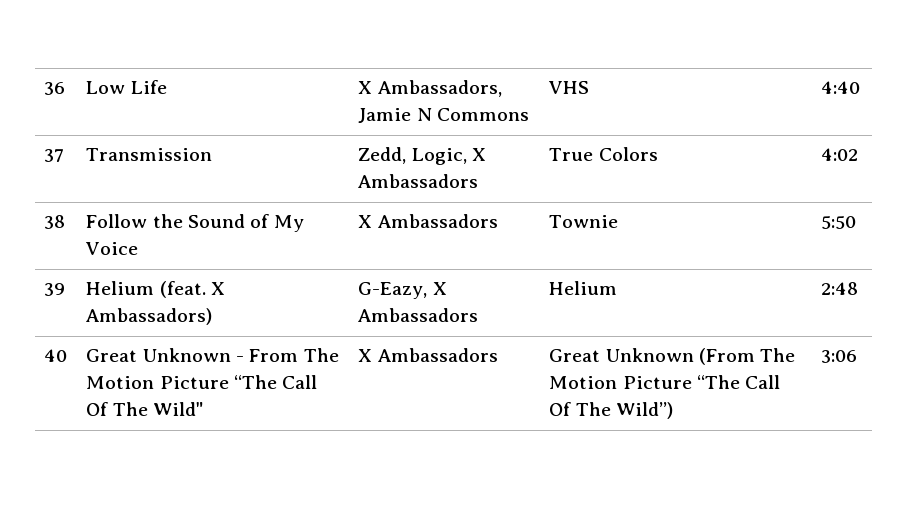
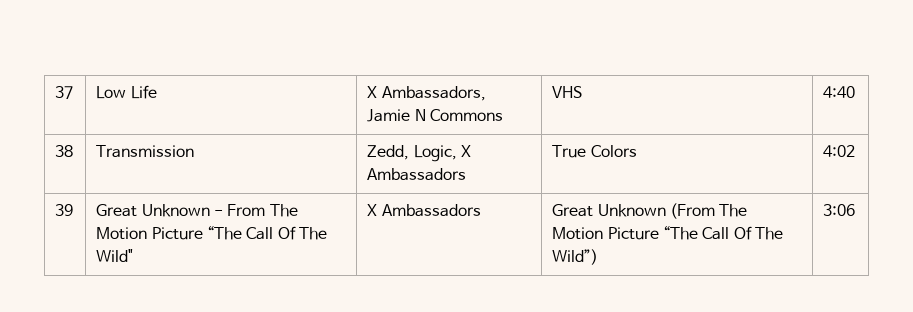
[44,82,66,95] 36 -> [55,86,74,99] 37
[44,149,65,162] 37 -> [55,145,74,157] 38
[44,215,66,229] [86,214,304,232] [85,242,139,255] [358,214,498,228] [549,215,619,228] [821,216,857,229] [44,283,66,296] [86,281,225,298] [86,308,213,325] [358,282,447,299] [358,308,479,322] [549,281,618,295] [821,282,859,295] [44,349,68,362] 38 | Follow the Sound of My Voice | X Ambassadors | Townie | 5:50 // 39 | Helium (feat. X Ambassadors) | G-Eazy, X Ambassadors | Helium | 2:48 // 40 -> [55,204,74,216] 39

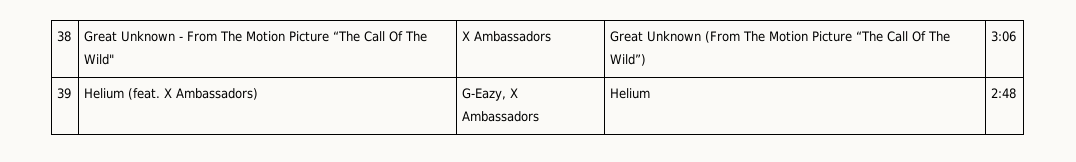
[55,86,74,99] [96,85,157,99] [367,86,486,101] [367,109,503,122] [552,86,583,98] [823,86,856,98] [55,145,74,157] [96,145,195,158] [367,145,471,162] [367,168,467,181] [552,145,637,158] [823,145,856,157] [55,204,74,216] 37 | Low Life | X Ambassadors, Jamie N Commons | VHS | 4:40 // 38 | Transmission | Zedd, Logic, X Ambassadors | True Colors | 4:02 // 39 -> [57,31,72,42] 38
(856, 210) none -> [57,88,72,99] [84,88,259,100] [462,88,519,101] [462,111,540,122] [610,88,651,99] [991,88,1017,99] // 39 | Helium (feat. X Ambassadors) | G-Eazy, X Ambassadors | Helium | 2:48

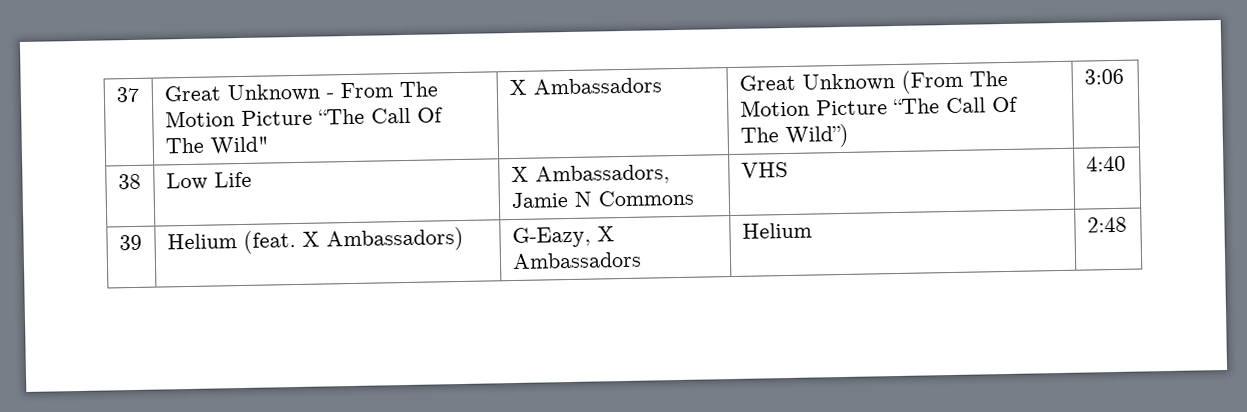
[57,31,72,42] 38 -> [115,86,140,103] 37
(1017, 36) none -> [117,173,141,190] [165,171,252,191] [510,164,670,186] [510,189,694,209] [740,161,788,178] [1085,155,1126,172] // 38 | Low Life | X Ambassadors, Jamie N Commons | VHS | 4:40

